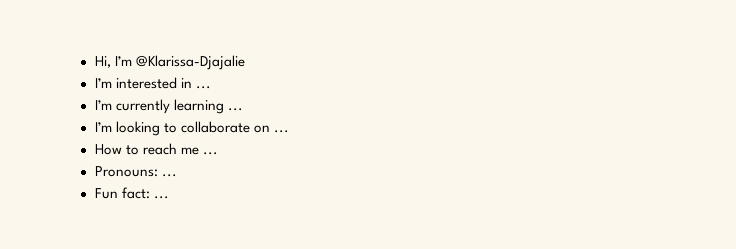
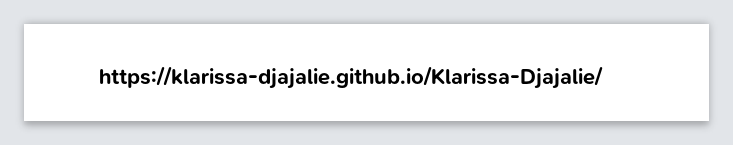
[94,55,245,70] [94,77,211,89] [94,99,243,114] [94,121,289,136] [94,143,218,155] [94,166,177,177] [94,187,169,199] Hi, I’m @Klarissa-Djajalie // I’m interested in ... // I’m currently learning ... // I’m looking to collaborate on ... // How to reach me ... // Pronouns: ... // Fun fact: ... -> [99,66,603,89] https://klarissa-djajalie.github.io/Klarissa-Djajalie/

